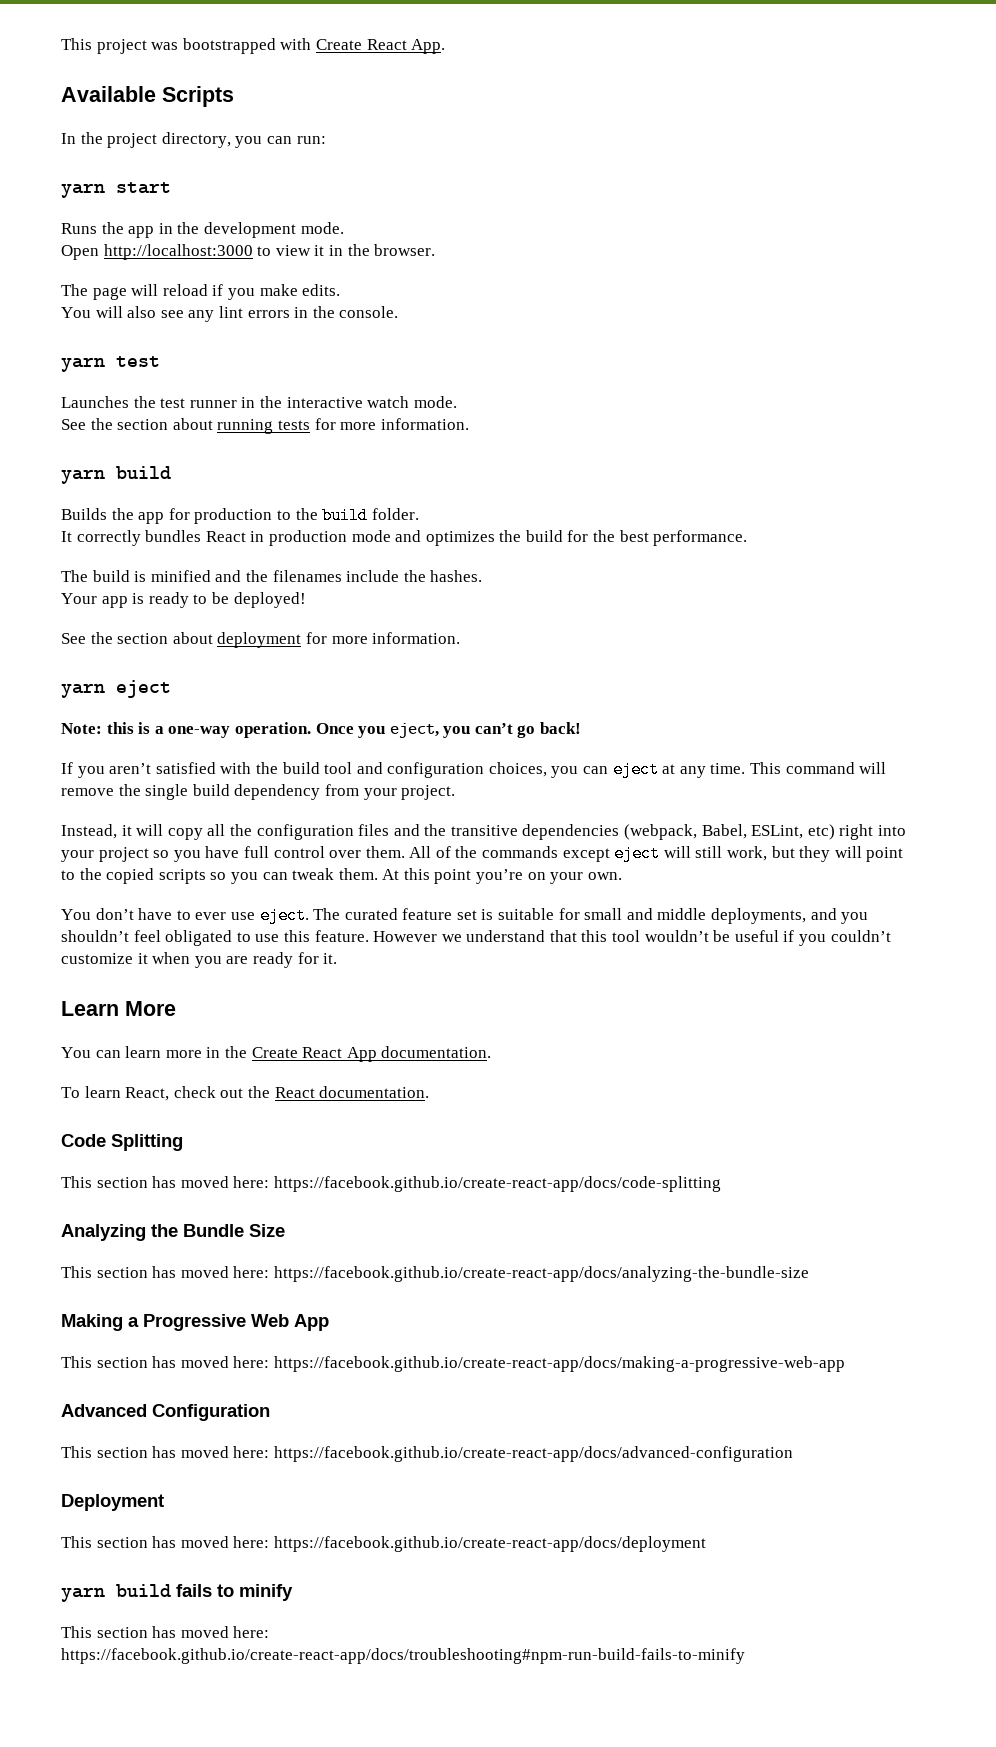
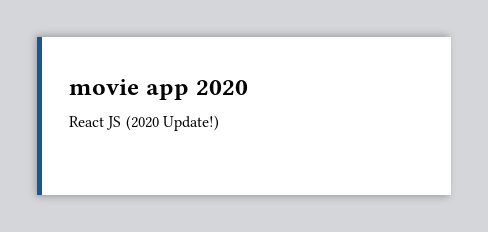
[61,38,446,54] [61,86,234,107] [61,132,326,148] [61,182,171,198] [61,222,344,238] [61,244,436,260] [61,284,341,300] [61,306,399,322] [61,356,160,372] [61,396,457,408] [61,418,469,434] [61,466,171,484] [61,507,419,524] [61,530,748,546] [61,570,483,582] [61,592,306,608] [61,632,461,648] [61,680,171,698] [61,722,582,738] [61,761,887,778] [61,784,456,800] [61,824,907,840] [61,845,904,862] [61,868,622,884] [61,907,869,924] [61,930,891,946] [61,952,338,968] [61,1001,176,1016] [61,1046,492,1062] [61,1086,430,1101] [61,1134,183,1151] [61,1176,721,1192] [61,1224,285,1241] [61,1266,809,1282] [61,1314,329,1331] [61,1356,845,1372] [61,1404,270,1421] [61,1446,793,1462] [61,1494,164,1511] [61,1536,706,1552] [61,1584,293,1602] [61,1626,270,1638] [61,1648,745,1664] This project was bootstrapped with Create React App. // Available Scripts // In the project directory, you can run: // yarn start // Runs the app in the development mode. // Open http://localhost:3000 to view it in the browser. // The page will reload if you make edits. // You will also see any lint errors in the console. // yarn test // Launches the test runner in the interactive watch mode. // See the section about running tests for more information. // yarn build // Builds the app for production to the build folder. // It correctly bundles React in production mode and optimizes the build for the best performance. // The build is minified and the filenames include the hashes. // Your app is ready to be deployed! // See the section about deployment for more information. // yarn eject // Note: this is a one-way operation. Once you eject, you can’t go back! // If you aren’t satisfied with the build tool and configuration choices, you can eject at any time. This command will remove the single build dependency from your project. // Instead, it will copy all the configuration files and the transitive dependencies (webpack, Babel, ESLint, etc) right into your project so you have full control over them. All of the commands except eject will still work, but they will point to the copied scripts so you can tweak them. At this point you’re on your own. // You don’t have to ever use eject. The curated feature set is suitable for small and middle deployments, and you shouldn’t feel obligated to use this feature. However we understand that this tool wouldn’t be useful if you couldn’t customize it when you are ready for it. // Learn More // You can learn more in the Create React App documentation. // To learn React, check out the React documentation. // Code Splitting // This section has moved here: https://facebook.github.io/create-react-app/docs/code-splitting // Analyzing the Bundle Size // This section has moved here: https://facebook.github.io/create-react-app/docs/analyzing-the-bundle-size // Making a Progressive Web App // This section has moved here: https://facebook.github.io/create-react-app/docs/making-a-progressive-web-app // Advanced Configuration // This section has moved here: https://facebook.github.io/create-react-app/docs/advanced-configuration // Deployment // This section has moved here: https://facebook.github.io/create-react-app/docs/deployment // yarn build fails to minify // This section has moved here: https://facebook.github.io/create-react-app/docs/troubleshooting#npm-run-build-fails-to-minify -> [69,79,248,100] [69,115,219,131] movie app 2020 // React JS (2020 Update!)

